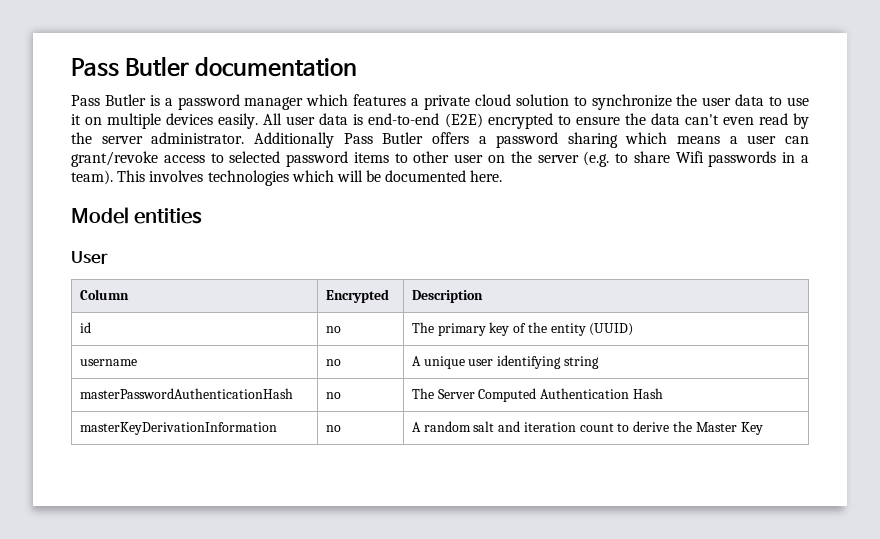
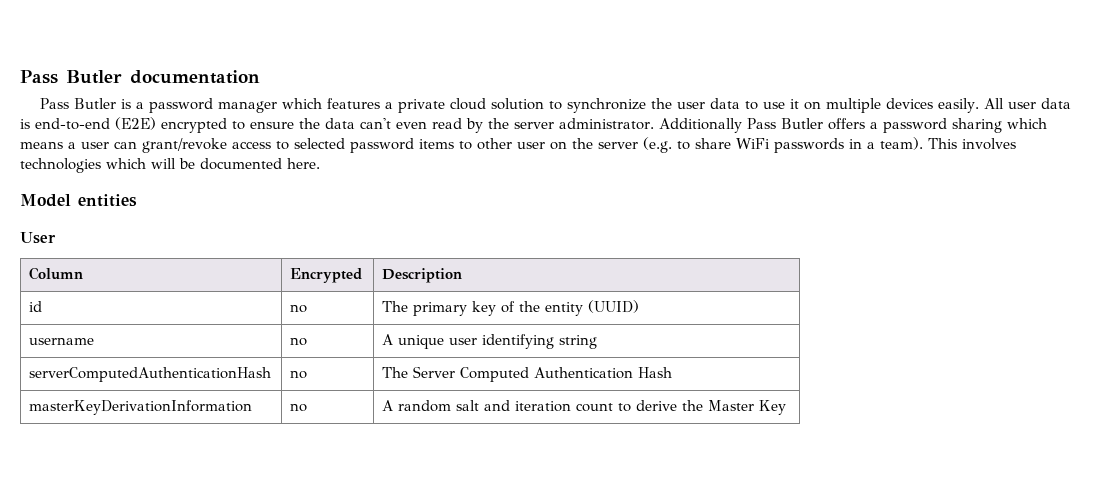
[675,151,704,163] Wifi -> [736,138,770,149] WiFi
[79,388,293,399] masterPasswordAuthenticationHash -> [29,367,272,382] serverComputedAuthenticationHash

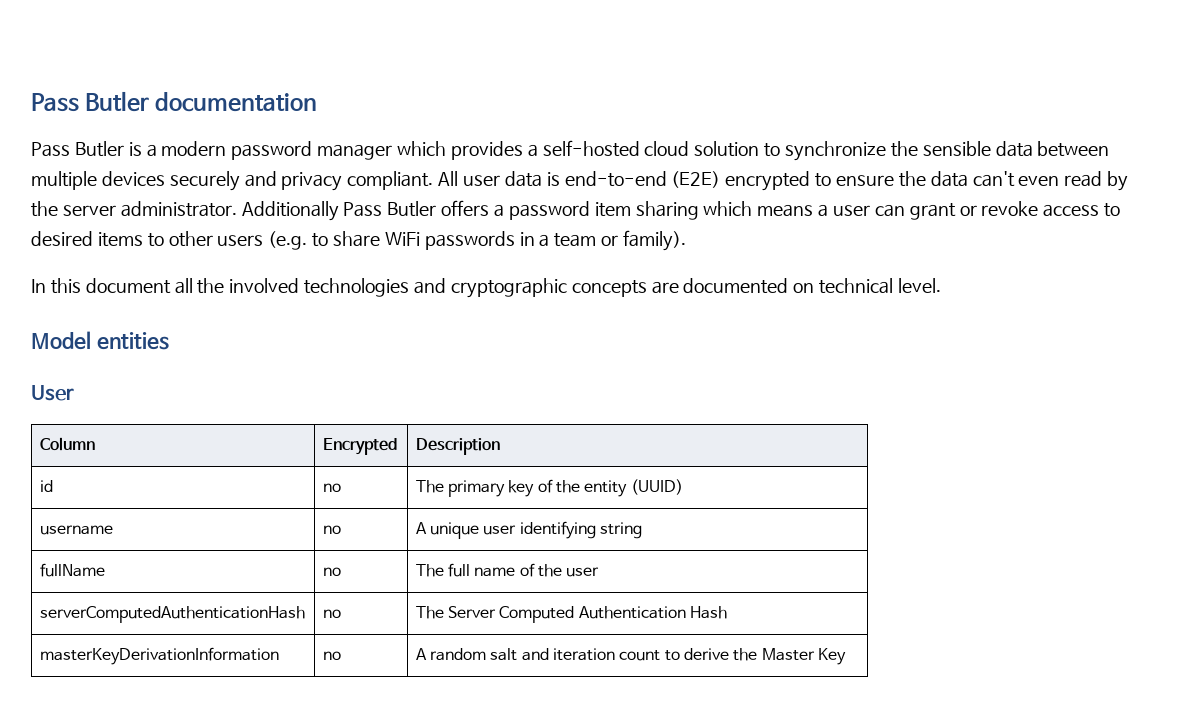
(144, 105) none -> [161,141,227,156] modern
[326,98,445,113] features a private -> [450,140,640,160] provides a self-hosted
[676,98,979,113] user data to use it on multiple devices easily. -> [922,141,1110,157] [31,171,434,191] sensible data between multiple devices securely and privacy compliant.
(947, 125) none -> [594,202,631,217] item
[142,138,638,153] grant/revoke access to selected password items to other user on the server -> [909,201,1121,220] [31,231,264,247] grant or revoke access to desired items to other users
[880,137,1016,150] [20,158,320,173] team). This involves technologies which will be documented here. -> [554,230,687,251] [31,278,942,298] team or family). // In this document all the involved technologies and cryptographic concepts are documented on technical level.
(598, 342) none -> [39,563,105,577] [322,567,341,576] [415,563,600,577] // fullName | no | The full name of the user

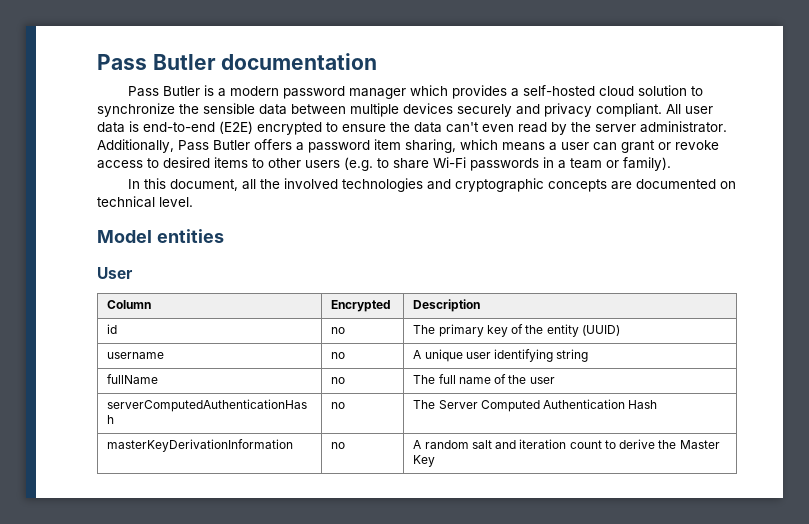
[241,201,339,221] Additionally -> [97,139,174,153] Additionally,
[635,201,699,220] sharing -> [405,139,456,153] sharing,
[384,232,420,246] WiFi -> [433,157,466,168] Wi-Fi
[85,278,171,294] document -> [169,179,238,191] document,

